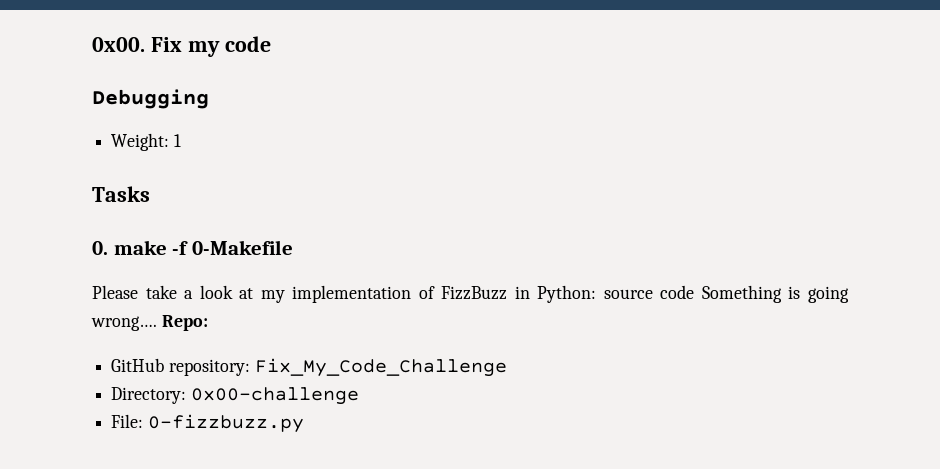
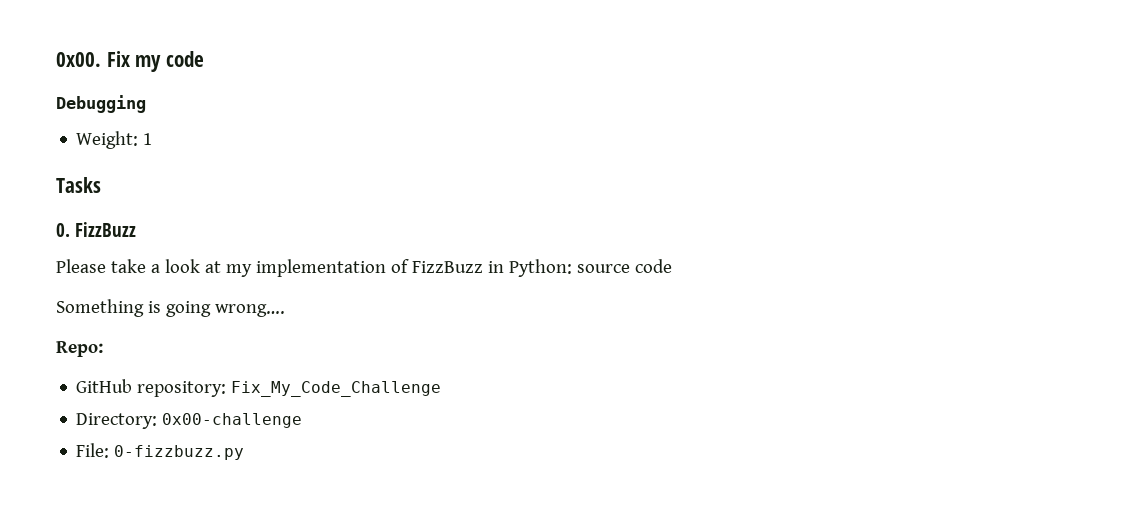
[113,240,293,255] make -f 0-Makefile -> [75,222,137,237] FizzBuzz
(695, 292) none -> (672, 266) //
(157, 323) none -> (285, 310) //

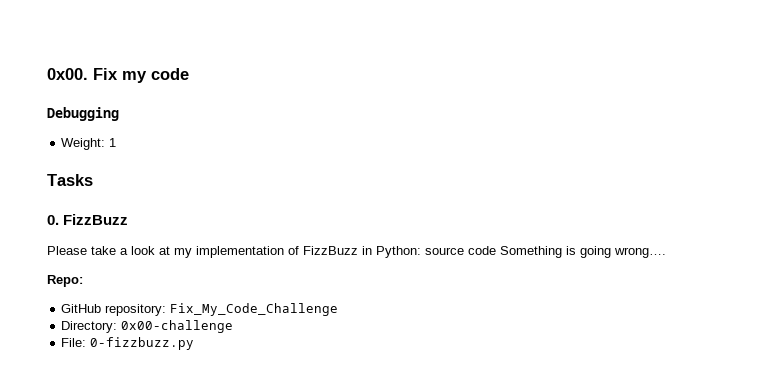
(672, 266) // -> (496, 250) none

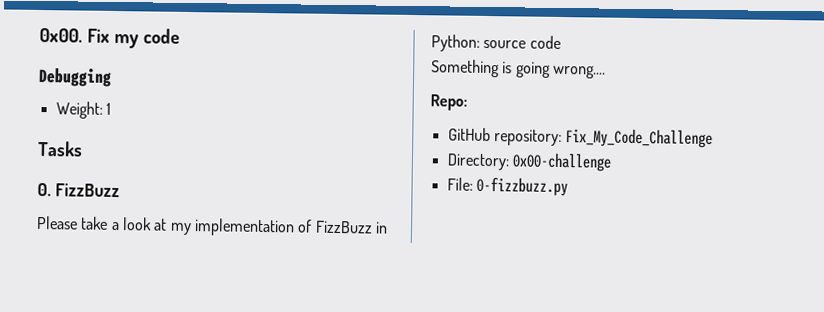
(496, 250) none -> (561, 42) //

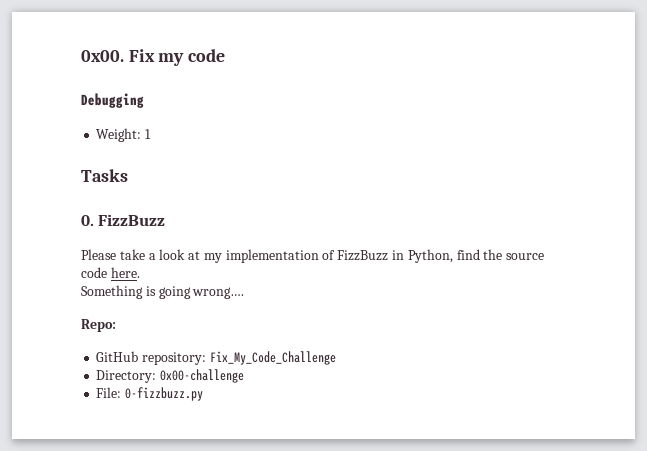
[431,34,480,52] Python: -> [407,249,503,263] Python, find the
(561, 42) none -> [110,267,140,278] here.

